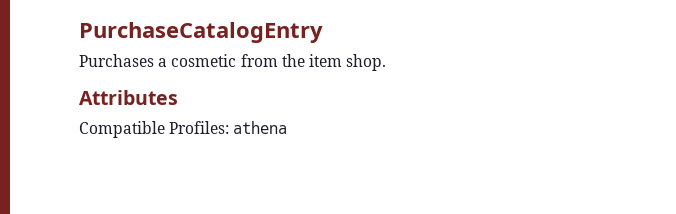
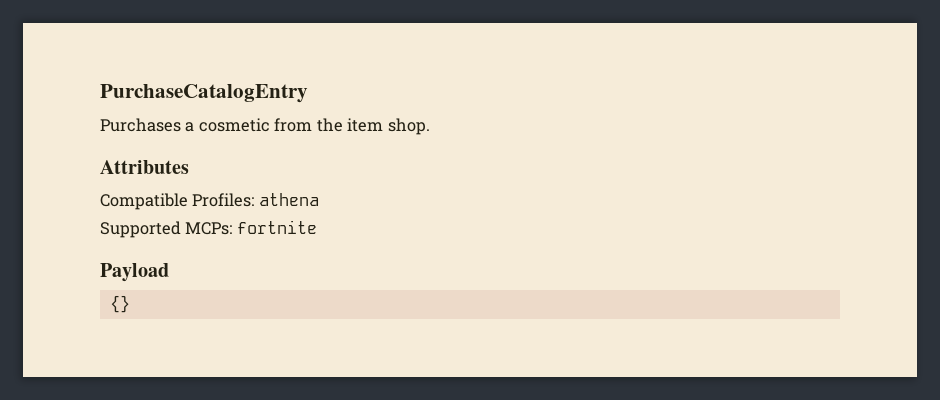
(288, 127) none -> [100,220,317,238] [100,263,169,282] [109,295,130,313] // Supported MCPs: fortnite // Payload // {}

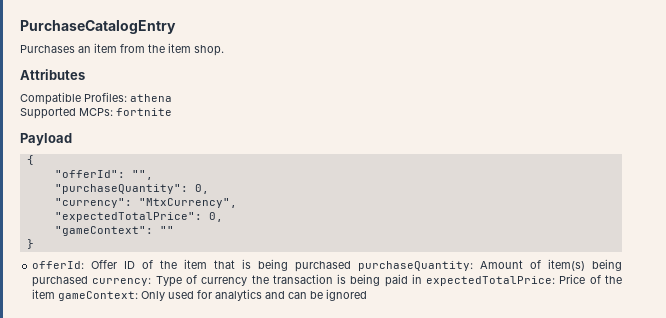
[185,118,270,132] a cosmetic -> [78,43,117,53] an item
[109,295,130,313] {} -> [26,155,34,165] [54,170,153,180] [54,184,209,194] [54,198,237,208] [54,212,223,222] [54,226,174,236] [26,239,34,249] [32,259,622,272] [32,274,622,287] [32,289,368,301] { // "offerId": "", // "purchaseQuantity": 0, // "currency": "MtxCurrency", // "expectedTotalPrice": 0, // "gameContext": "" // } // offerId: Offer ID of the item that is being purchased purchaseQuantity: Amount of item(s) being purchased currency: Type of currency the transaction is being paid in expectedTotalPrice: Price of the item gameContext: Only used for analytics and can be ignored

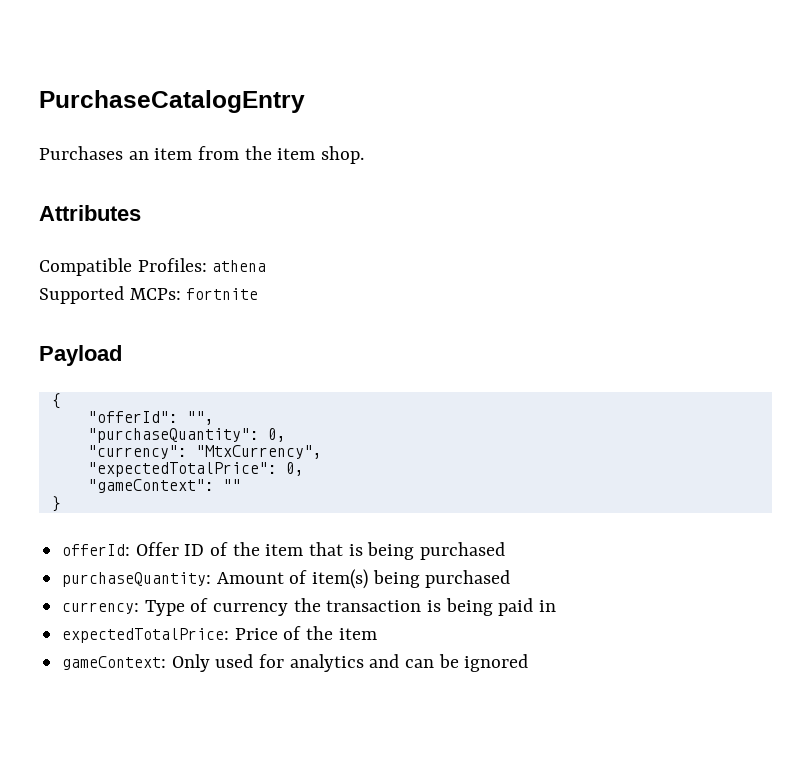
(352, 266) none -> (506, 551) //
(89, 281) none -> (511, 579) //
(422, 279) none -> (557, 606) //
(56, 294) none -> (377, 634) //

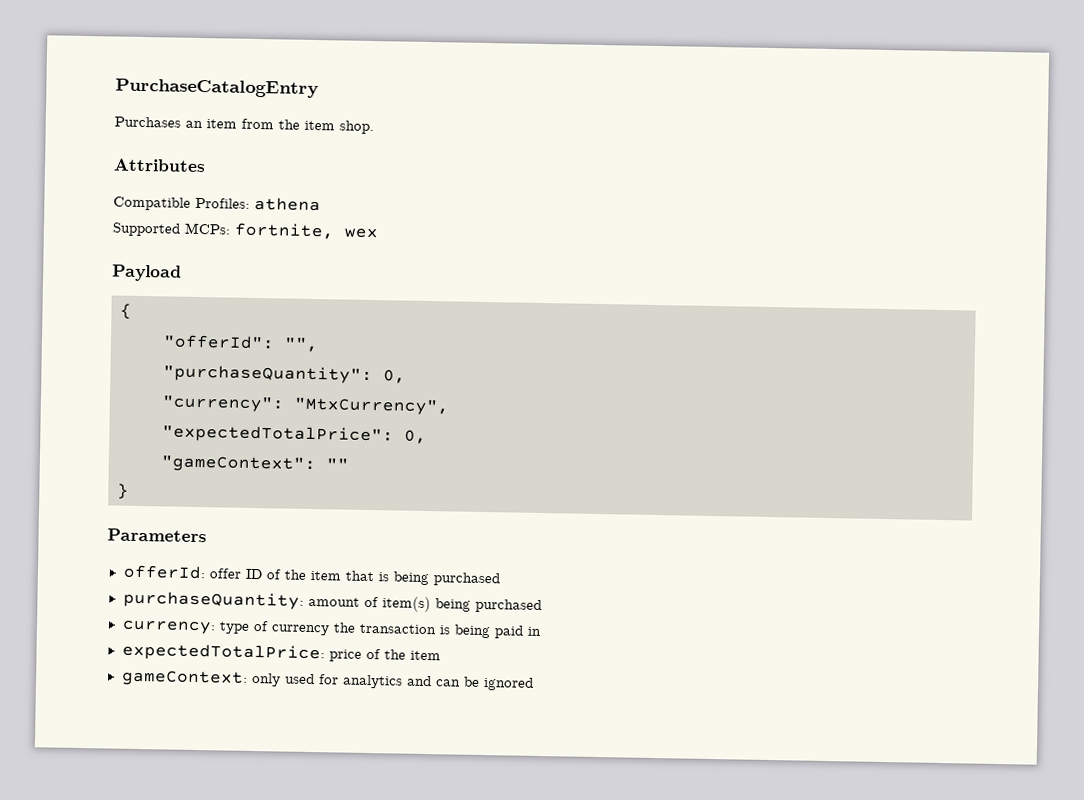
[186,288,259,300] fortnite -> [234,222,378,240] fortnite, wex
(61, 504) none -> [107,528,207,543] // Parameters
[135,542,179,556] Offer -> [208,568,242,579] offer
[216,572,284,584] Amount -> [307,596,360,607] amount
[144,600,185,616] Type -> [218,621,250,634] type
[234,628,278,640] Price -> [328,649,362,662] price
[171,654,210,672] Only -> [250,672,281,687] only

